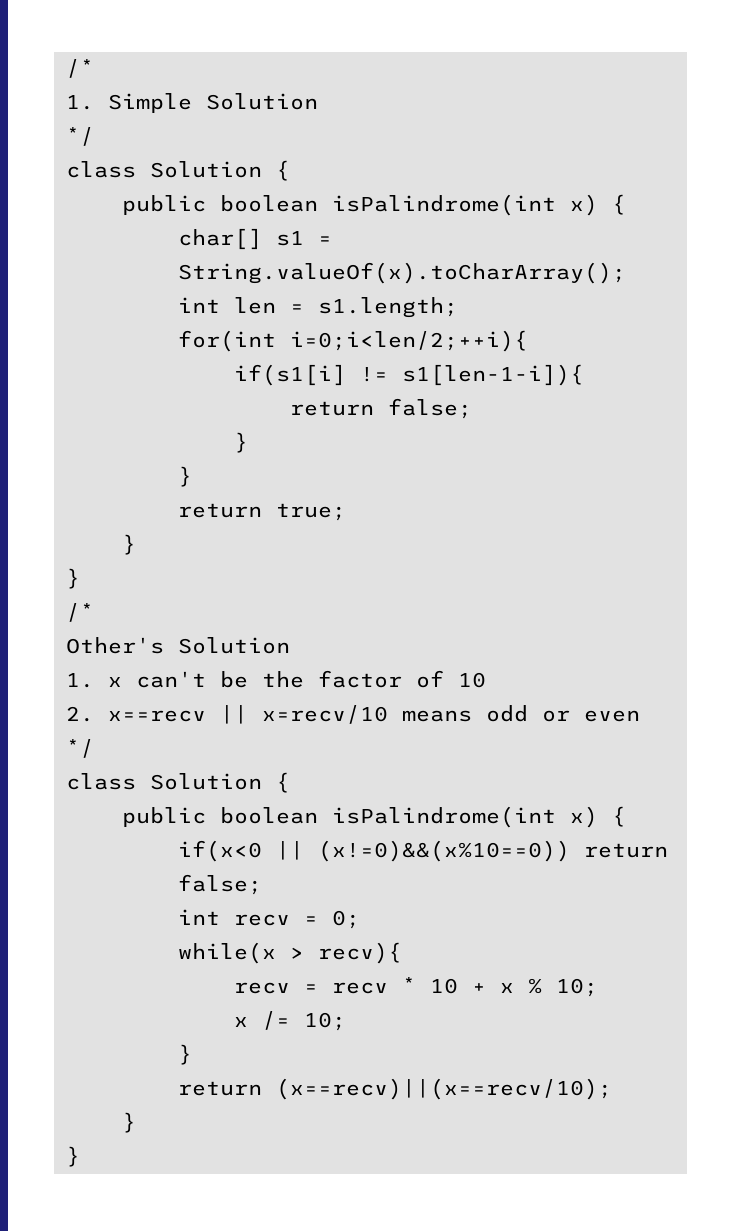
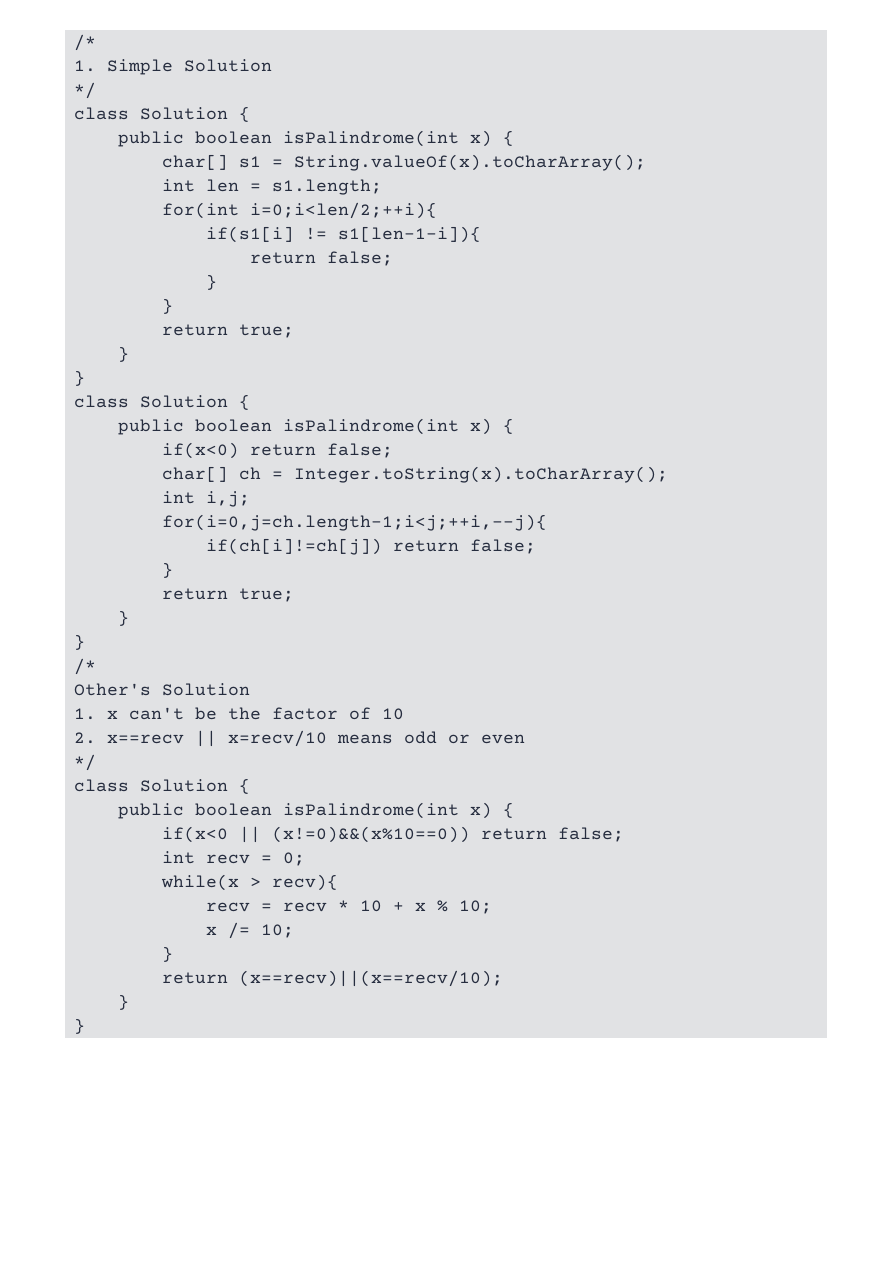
(80, 578) none -> [74,394,250,410] [118,418,514,435] [162,442,393,459] [162,466,668,483] [162,491,250,507] [162,514,547,531] [206,538,536,555] [162,562,173,578] [162,588,294,602] [118,610,129,626] [74,634,85,650] // class Solution { // public boolean isPalindrome(int x) { // if(x<0) return false; // char[] ch = Integer.toString(x).toCharArray(); // int i,j; // for(i=0,j=ch.length-1;i<j;++i,--j){ // if(ch[i]!=ch[j]) return false; // } // return true; // } // }

